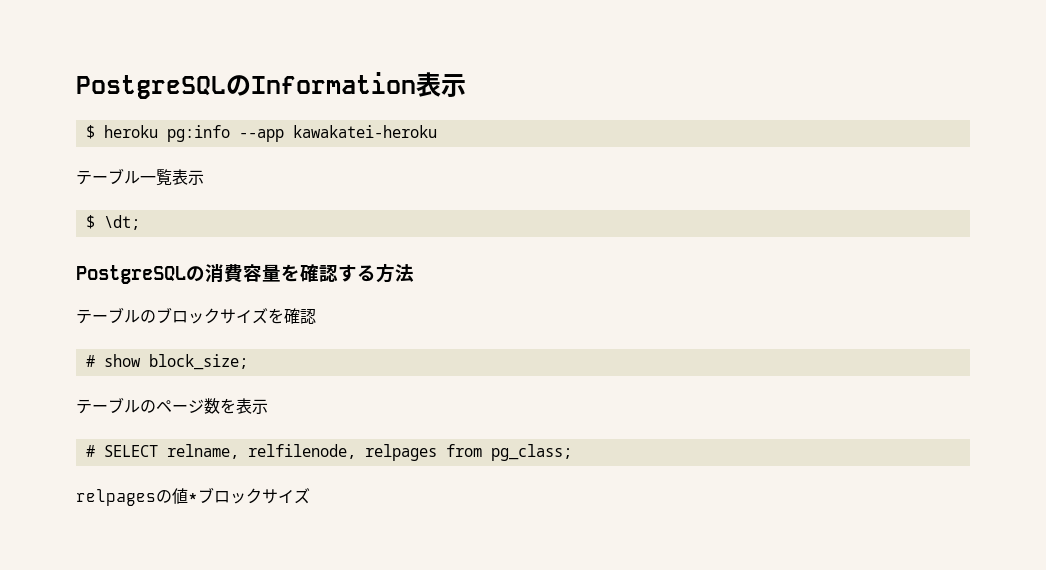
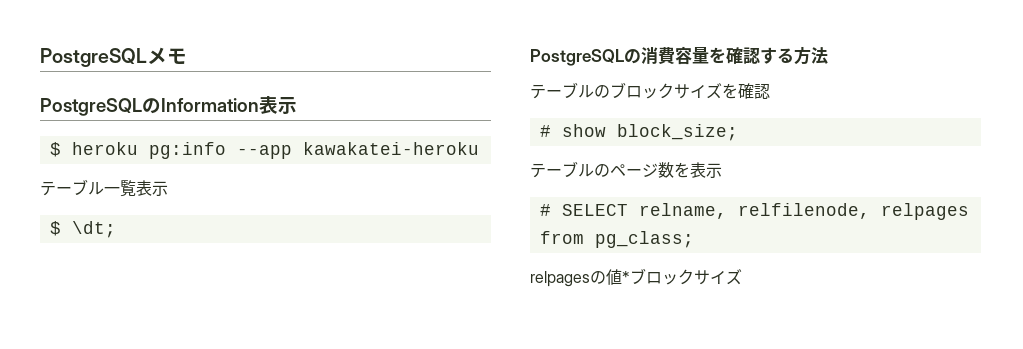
[76,75,226,99] PostgreSQL -> [40,47,187,67] [40,98,142,116] PostgreSQLメモ // PostgreSQL

